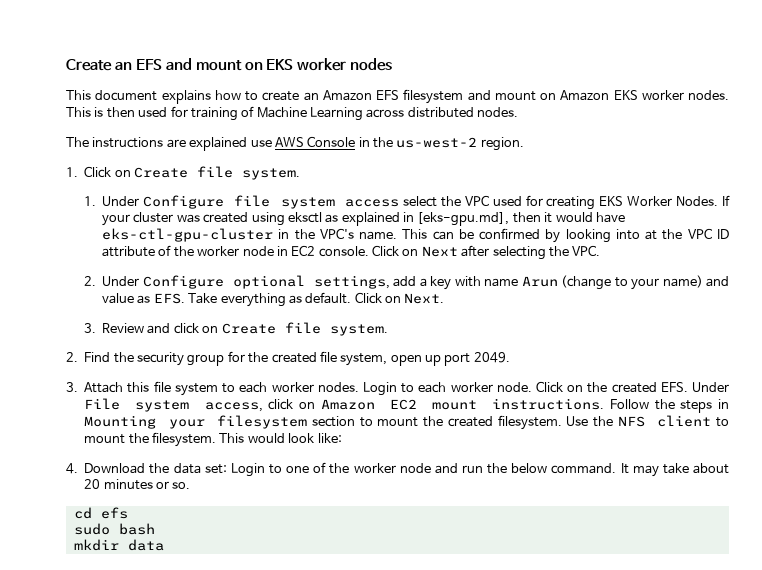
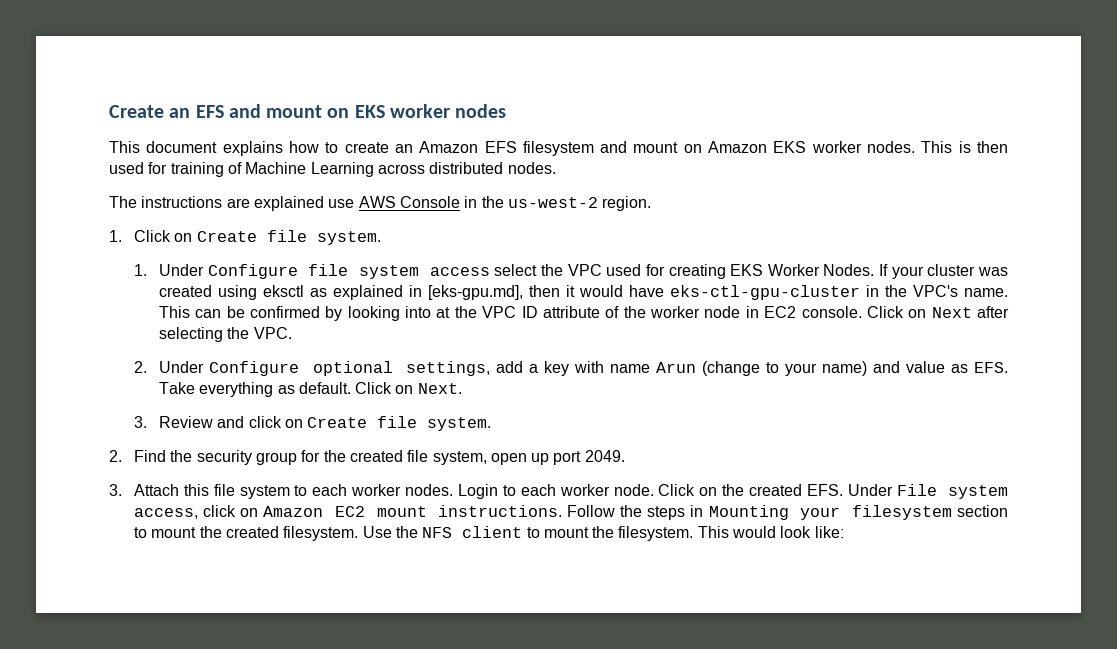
[66,462,730,477] [84,479,191,490] [73,507,128,519] [73,523,155,535] [73,539,164,551] // 4. Download the data set: Login to one of the worker node and run the below command. It may take about 20 minutes or so. // cd efs // sudo bash // mkdir data -> (844, 532) none

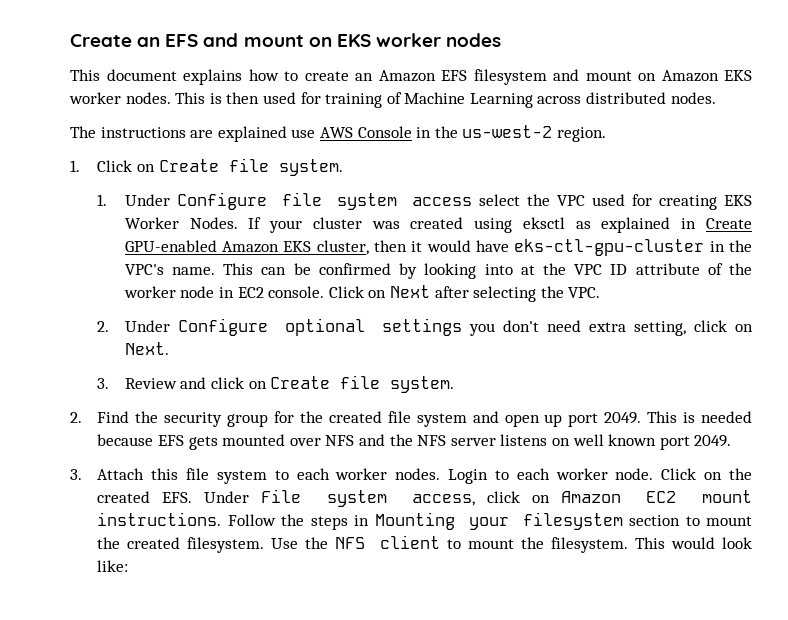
[427,285,523,300] [eks-gpu.md], -> [705,218,752,229] [124,240,369,255] Create GPU-enabled Amazon EKS cluster,
[406,361,1008,376] [158,382,393,397] settings, add a key with name Arun (change to your name) and value as EFS. Take everything as default. Click -> [382,318,728,336] settings you don't need extra setting, click
[432,451,487,465] system, -> [416,411,499,427] system and
(625, 456) none -> [647,411,752,423] [97,434,732,450] This is needed because EFS gets mounted over NFS and the NFS server listens on well known port 2049.

